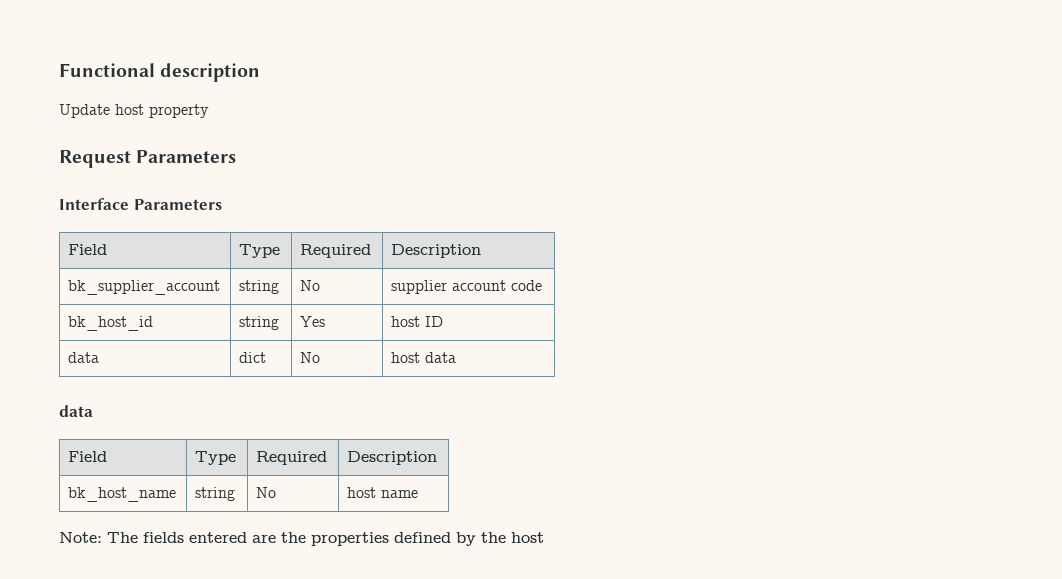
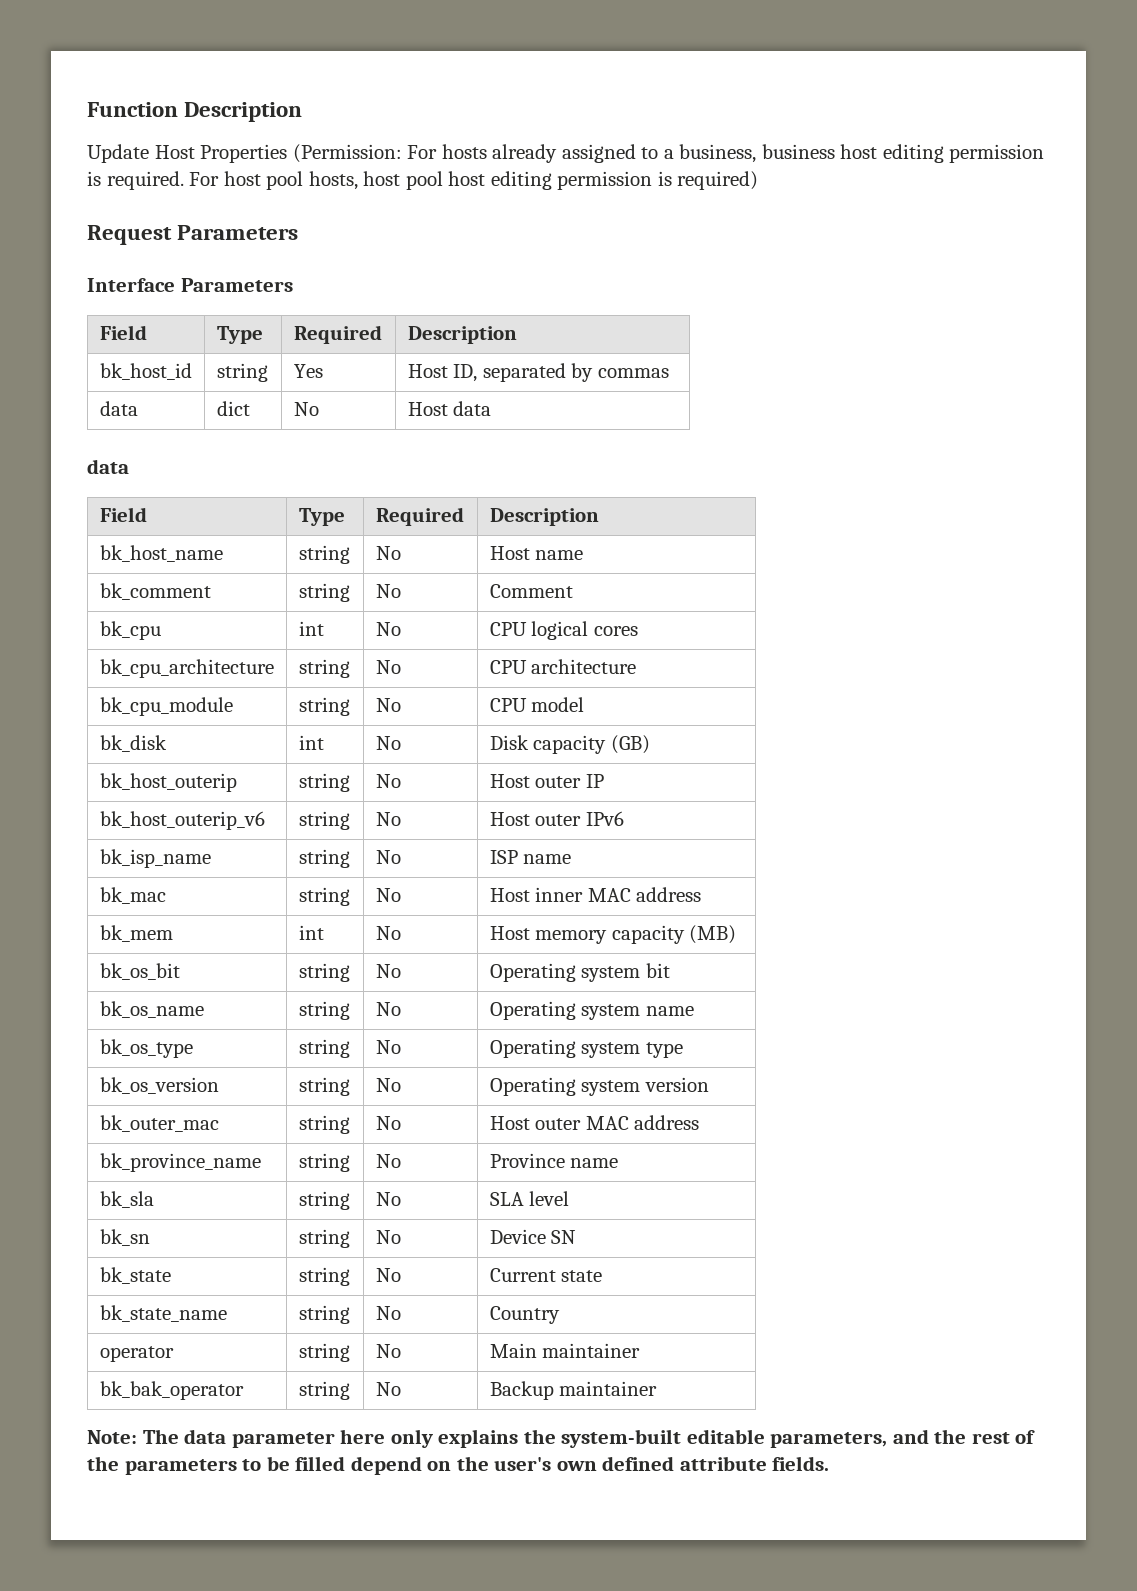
[59,63,261,82] Functional description -> [87,102,303,122] Function Description
[115,104,209,118] host property -> [154,144,1045,163] [87,171,759,190] Host Properties (Permission: For hosts already assigned to a business, business host editing permission is required. For host pool hosts, host pool host editing permission is required)
[68,280,221,295] [239,280,280,294] [300,280,321,291] [391,280,543,294] [68,316,154,331] [239,316,280,330] [300,316,326,327] [391,316,444,327] bk_supplier_account | string | No | supplier account code // bk_host_id | string | Yes | host ID -> [99,363,192,380] [216,363,268,382] [293,364,323,378] [407,363,669,382] bk_host_id | string | Yes | Host ID, separated by commas
[391,352,421,363] host -> [407,402,448,416] Host
[347,487,419,498] [59,532,544,546] host name // Note: The fields entered are the properties defined by the host -> [489,546,584,560] [99,583,211,600] [298,583,350,602] [375,584,401,598] [489,584,573,598] [99,621,161,640] [298,621,324,636] [375,622,401,636] [489,621,638,640] [99,659,274,678] [298,659,350,678] [375,660,401,674] [489,659,637,674] [99,697,233,716] [298,697,350,716] [375,698,401,712] [489,697,585,712] [99,735,167,752] [298,735,324,750] [375,736,401,750] [489,735,650,754] [99,773,237,792] [298,773,350,792] [375,774,401,788] [489,774,604,788] [99,811,265,830] [298,811,350,830] [375,812,401,826] [489,811,624,826] [99,849,211,868] [298,849,350,868] [375,850,401,864] [489,850,572,864] [99,887,166,904] [298,887,350,906] [375,888,401,902] [489,887,702,902] [99,925,173,942] [298,925,324,940] [375,926,401,940] [489,925,737,944] [99,963,180,980] [298,963,350,982] [375,964,401,978] [489,963,670,982] [99,1001,204,1018] [298,1001,350,1020] [375,1002,401,1016] [489,1001,694,1020] [99,1039,193,1058] [298,1039,350,1058] [375,1040,401,1054] [489,1039,683,1058] [99,1077,219,1094] [298,1077,350,1096] [375,1078,401,1092] [489,1077,709,1096] [99,1115,219,1132] [298,1115,350,1134] [375,1116,401,1130] [489,1115,700,1130] [99,1153,261,1172] [298,1153,350,1172] [375,1154,401,1168] [489,1153,619,1168] [99,1191,154,1208] [298,1191,350,1210] [375,1192,401,1206] [489,1191,570,1206] [99,1229,150,1246] [298,1229,350,1248] [375,1230,401,1244] [489,1229,577,1244] [99,1267,171,1284] [298,1267,350,1286] [375,1268,401,1282] [489,1268,603,1282] [99,1305,227,1322] [298,1305,350,1324] [375,1306,401,1320] [489,1306,560,1324] [99,1346,174,1362] [298,1343,350,1362] [375,1344,401,1358] [489,1343,641,1358] [99,1381,244,1400] [298,1381,350,1400] [375,1382,401,1396] [489,1381,658,1400] [87,1429,1036,1448] [87,1456,830,1475] Host name // bk_comment | string | No | Comment // bk_cpu | int | No | CPU logical cores // bk_cpu_architecture | string | No | CPU architecture // bk_cpu_module | string | No | CPU model // bk_disk | int | No | Disk capacity (GB) // bk_host_outerip | string | No | Host outer IP // bk_host_outerip_v6 | string | No | Host outer IPv6 // bk_isp_name | string | No | ISP name // bk_mac | string | No | Host inner MAC address // bk_mem | int | No | Host memory capacity (MB) // bk_os_bit | string | No | Operating system bit // bk_os_name | string | No | Operating system name // bk_os_type | string | No | Operating system type // bk_os_version | string | No | Operating system version // bk_outer_mac | string | No | Host outer MAC address // bk_province_name | string | No | Province name // bk_sla | string | No | SLA level // bk_sn | string | No | Device SN // bk_state | string | No | Current state // bk_state_name | string | No | Country // operator | string | No | Main maintainer // bk_bak_operator | string | No | Backup maintainer // Note: The data parameter here only explains the system-built editable parameters, and the rest of the parameters to be filled depend on the user's own defined attribute fields.

